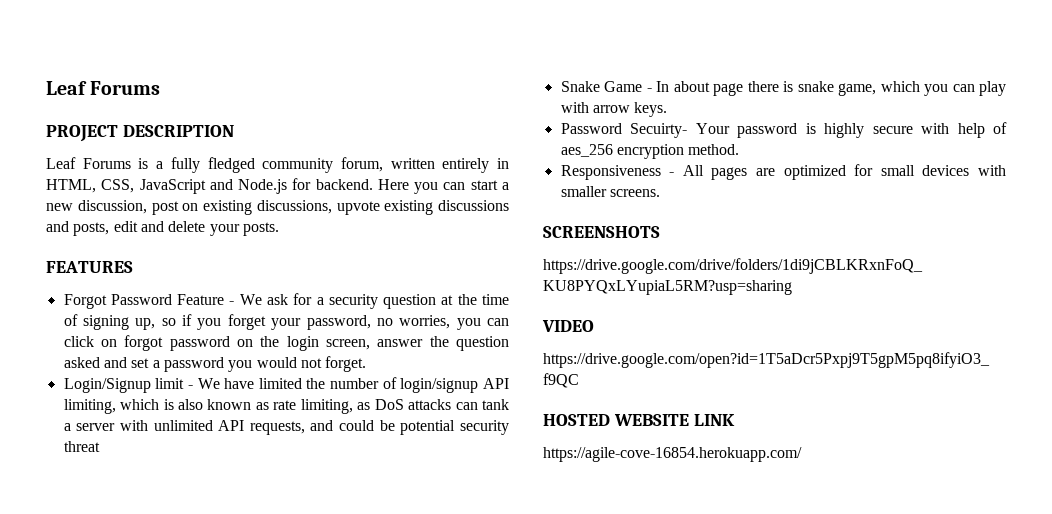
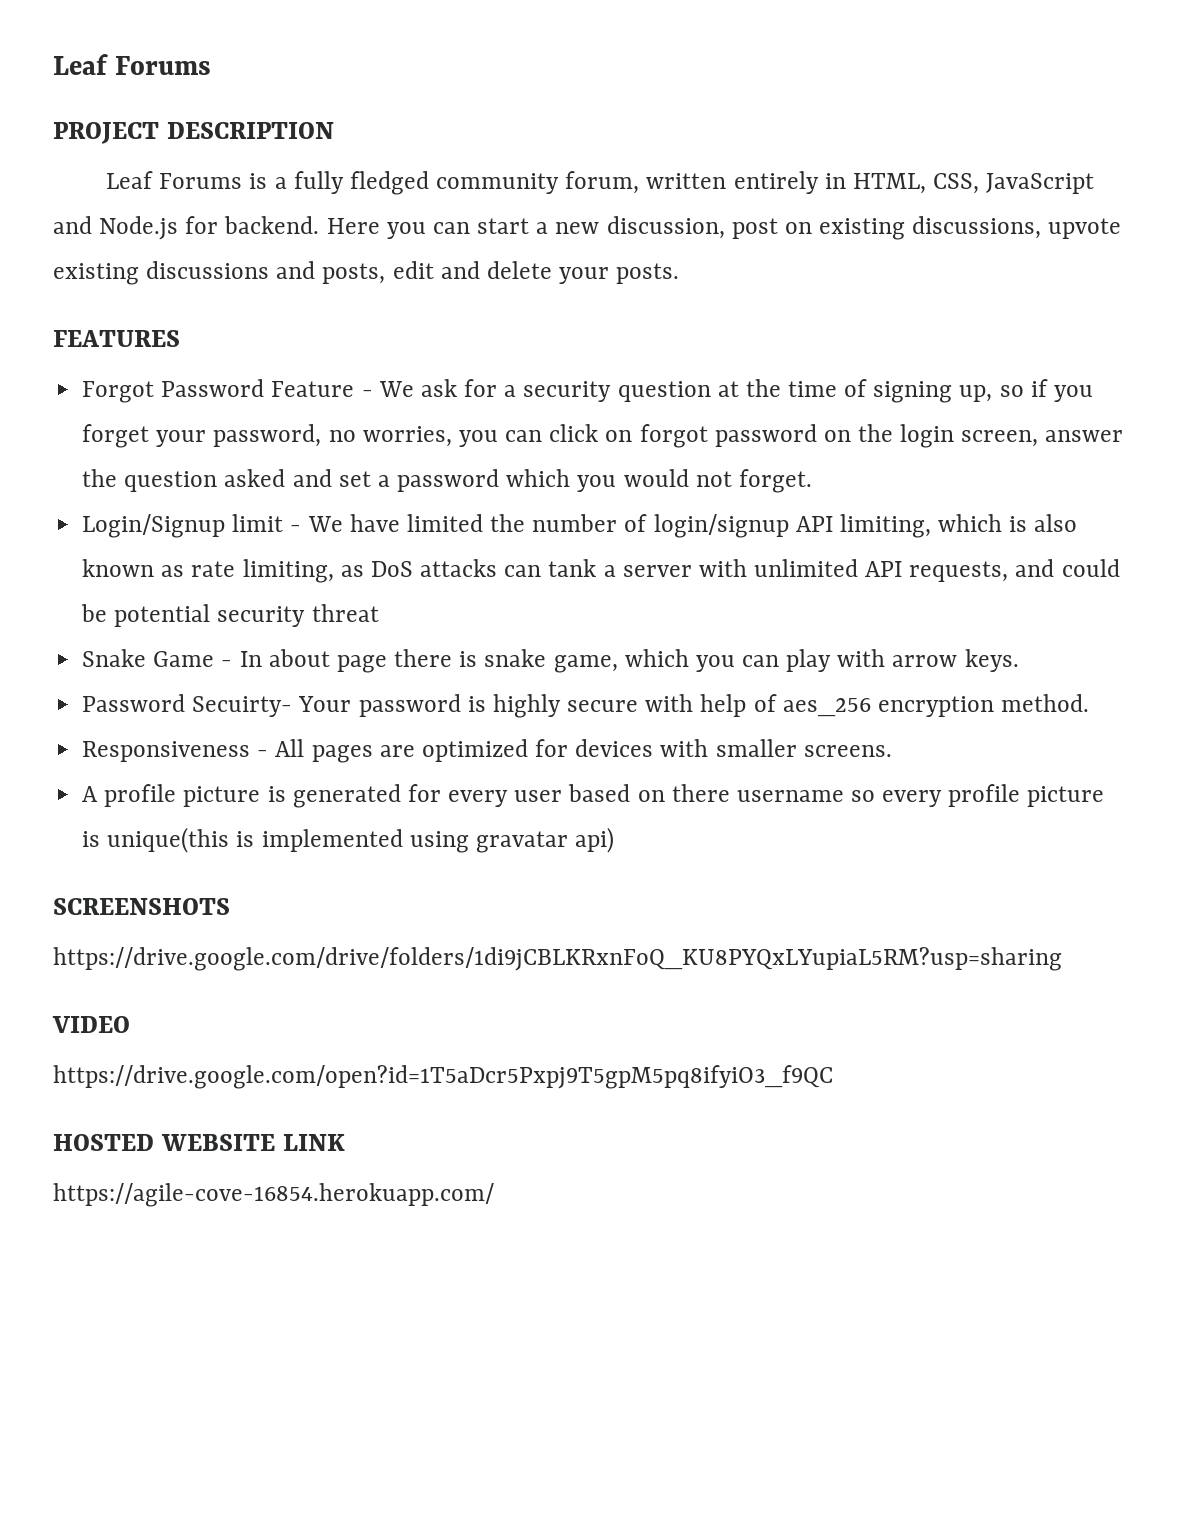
(224, 364) none -> [506,469,571,487] which
[880,165,915,176] small -> (569, 748) none
(660, 193) none -> [82,784,1105,808] [82,827,615,853] // A profile picture is generated for every user based on there username so every profile picture is unique(this is implemented using gravatar api)

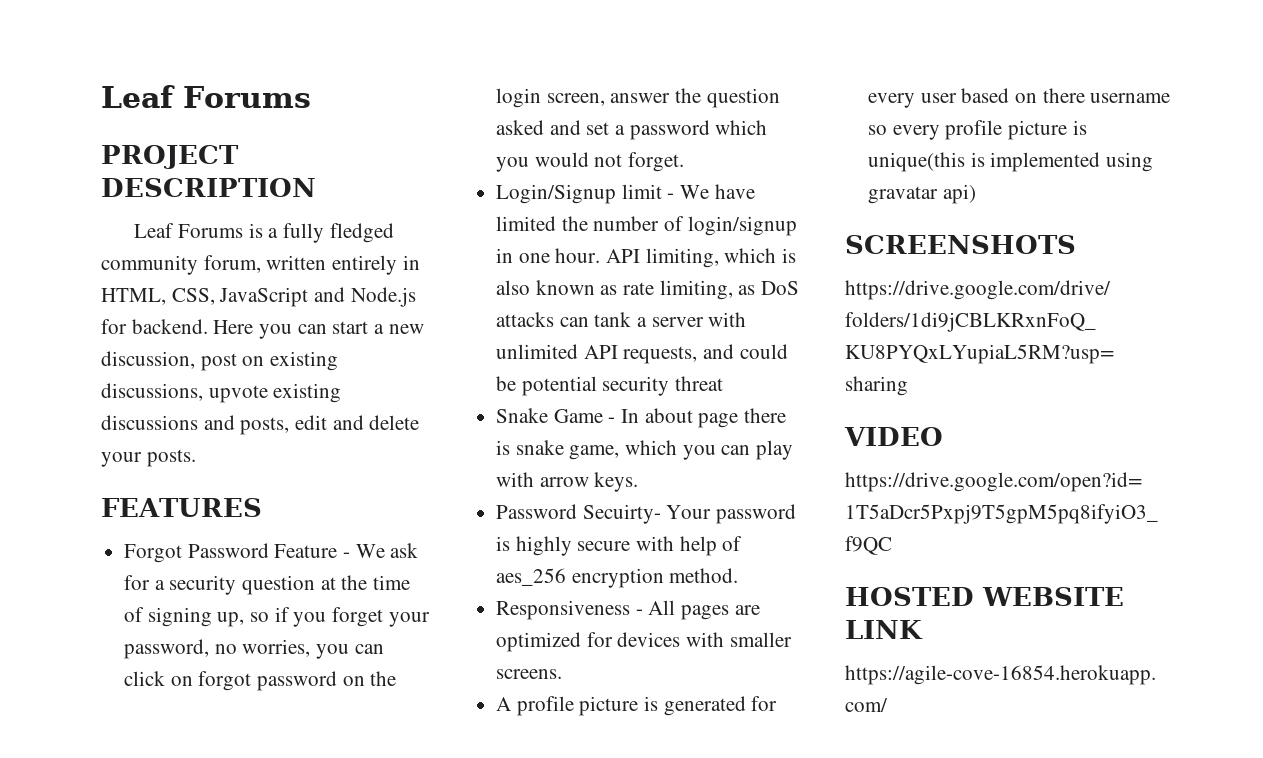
(789, 526) none -> [496,248,601,263] in one hour.

